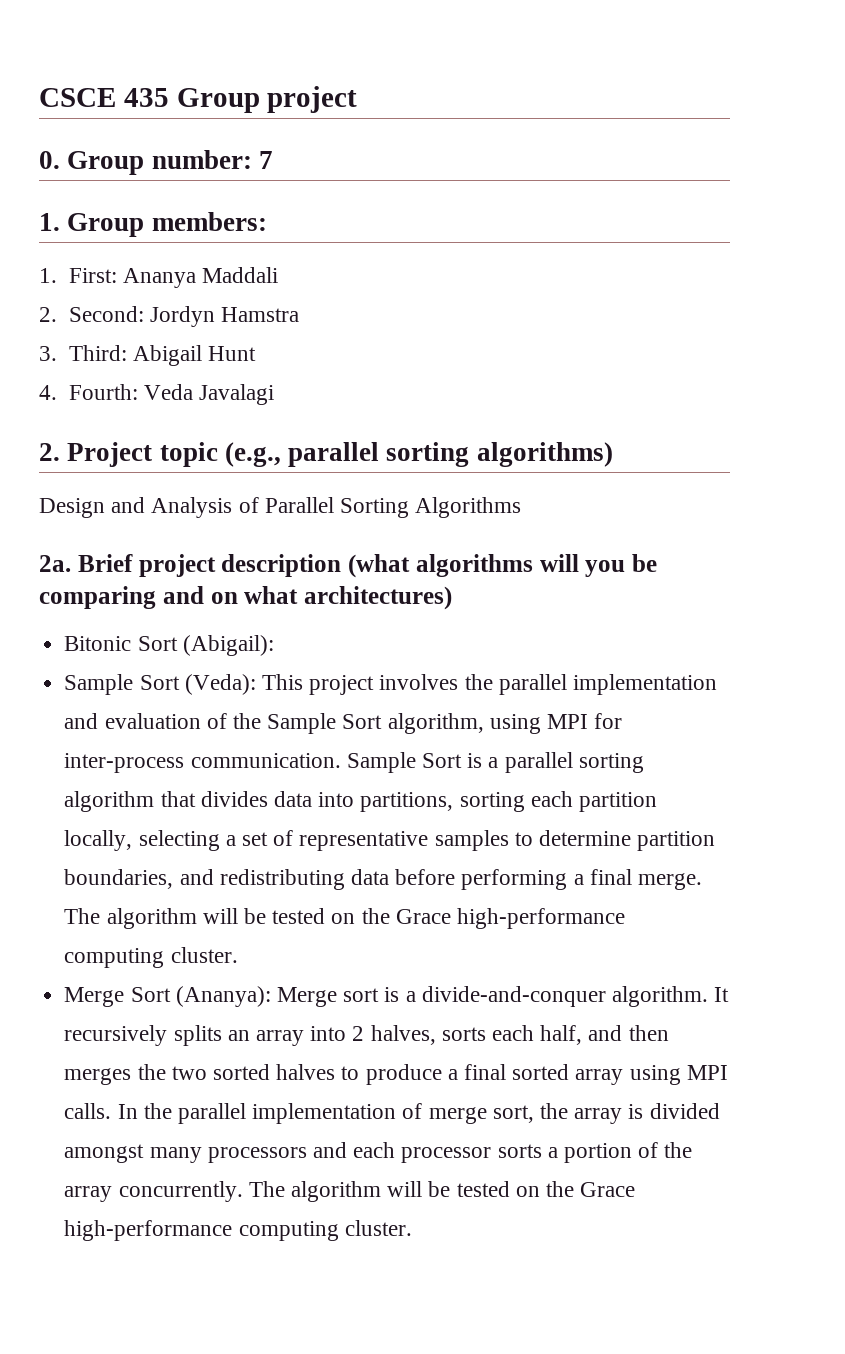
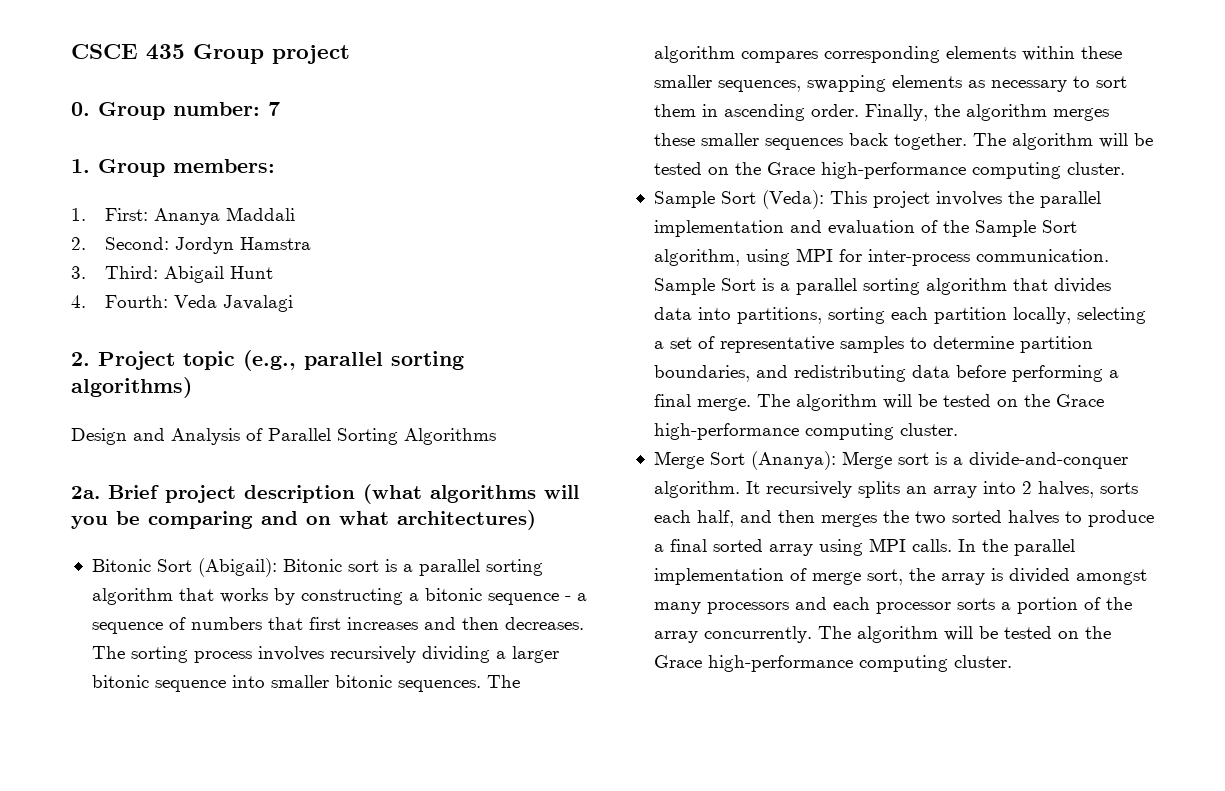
(274, 645) none -> [282,559,543,576] [91,588,587,605] [91,617,584,634] [91,646,559,663] [91,675,520,692] [653,46,1122,63] [653,75,1127,92] [653,104,1109,121] [653,133,1153,150] [653,162,1125,179] Bitonic sort is a parallel sorting algorithm that works by constructing a bitonic sequence - a sequence of numbers that first increases and then decreases. The sorting process involves recursively dividing a larger bitonic sequence into smaller bitonic sequences. The algorithm compares corresponding elements within these smaller sequences, swapping elements as necessary to sort them in ascending order. Finally, the algorithm merges these smaller sequences back together. The algorithm will be tested on the Grace high-performance computing cluster.

